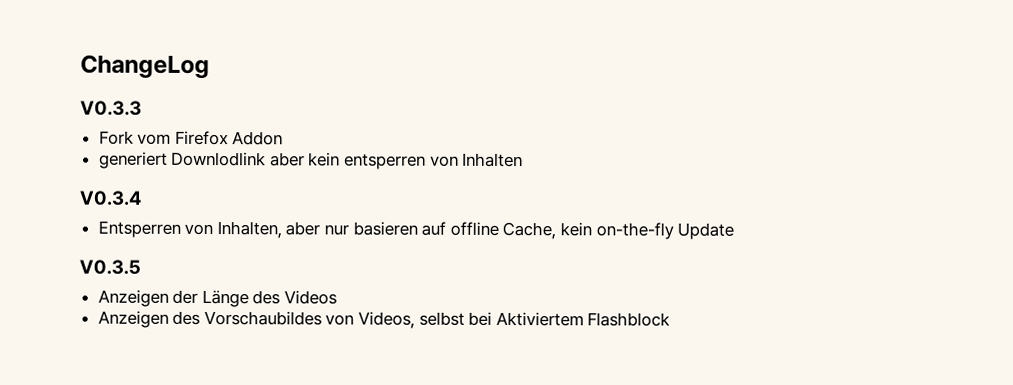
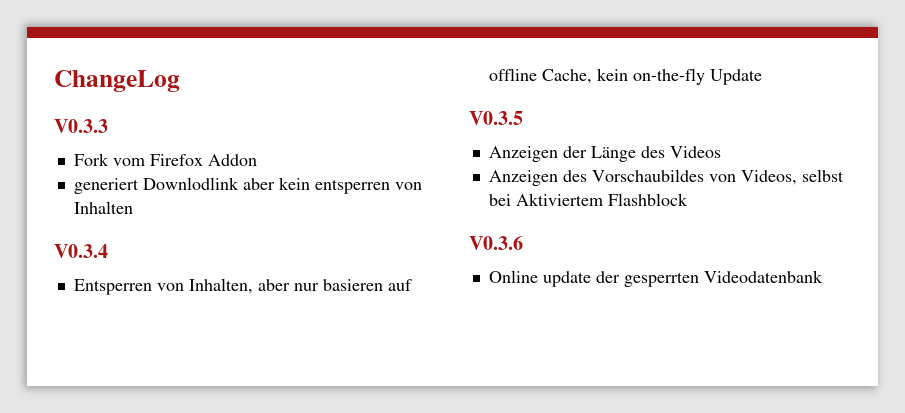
(671, 319) none -> [469,236,523,250] [488,270,823,287] // V0.3.6 // Online update der gesperrten Videodatenbank

